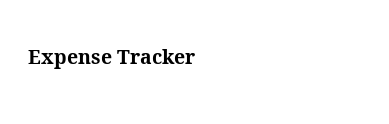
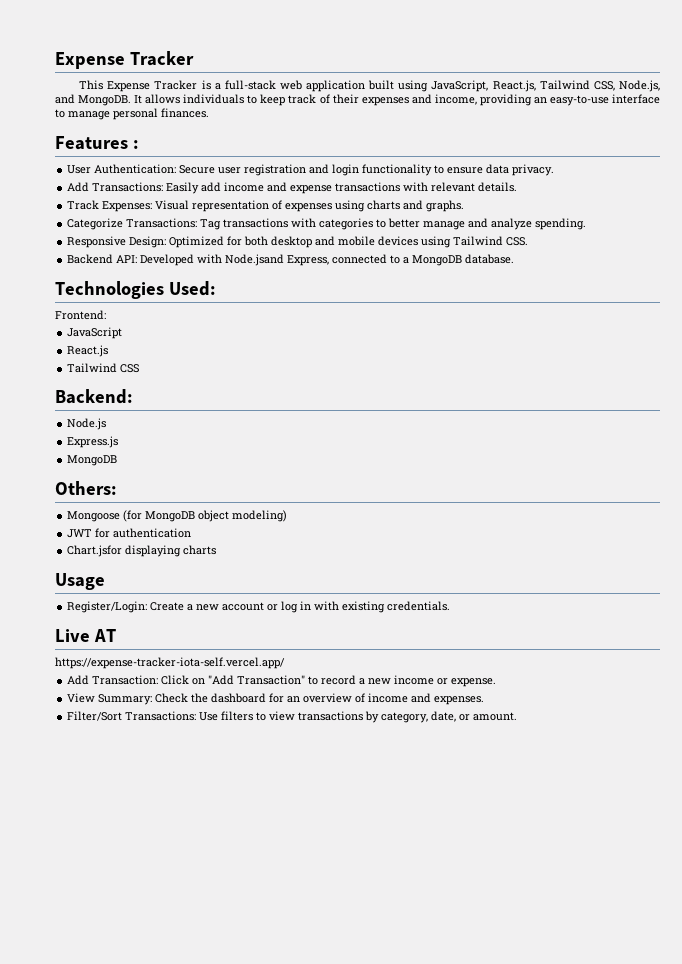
[28,49,196,69] Expense Tracker -> [55,51,194,69] [79,80,660,92] [55,94,660,106] [55,108,209,120] [55,136,139,150] [67,164,555,176] [67,182,518,194] [67,200,465,212] [67,218,587,230] [67,236,529,248] [67,254,515,266] [55,281,216,299] [55,310,106,320] [67,327,123,339] [67,345,109,357] [67,363,140,373] [55,389,133,404] [67,418,107,430] [67,436,119,448] [67,455,118,466] [55,481,117,495] [67,510,288,522] [67,528,192,538] [67,545,217,557] [55,573,105,590] [67,601,451,613] [55,629,116,642] [55,657,285,669] [67,675,497,687] [67,693,485,705] [67,711,518,723] Expense Tracker // This Expense Tracker is a full-stack web application built using JavaScript, React.js, Tailwind CSS, Node.js, and MongoDB. It allows individuals to keep track of their expenses and income, providing an easy-to-use interface to manage personal finances. // Features : // User Authentication: Secure user registration and login functionality to ensure data privacy. // Add Transactions: Easily add income and expense transactions with relevant details. // Track Expenses: Visual representation of expenses using charts and graphs. // Categorize Transactions: Tag transactions with categories to better manage and analyze spending. // Responsive Design: Optimized for both desktop and mobile devices using Tailwind CSS. // Backend API: Developed with Node.jsand Express, connected to a MongoDB database. // Technologies Used: // Frontend: // JavaScript // React.js // Tailwind CSS // Backend: // Node.js // Express.js // MongoDB // Others: // Mongoose (for MongoDB object modeling) // JWT for authentication // Chart.jsfor displaying charts // Usage // Register/Login: Create a new account or log in with existing credentials. // Live AT // https://expense-tracker-iota-self.vercel.app/ // Add Transaction: Click on "Add Transaction" to record a new income or expense. // View Summary: Check the dashboard for an overview of income and expenses. // Filter/Sort Transactions: Use filters to view transactions by category, date, or amount.

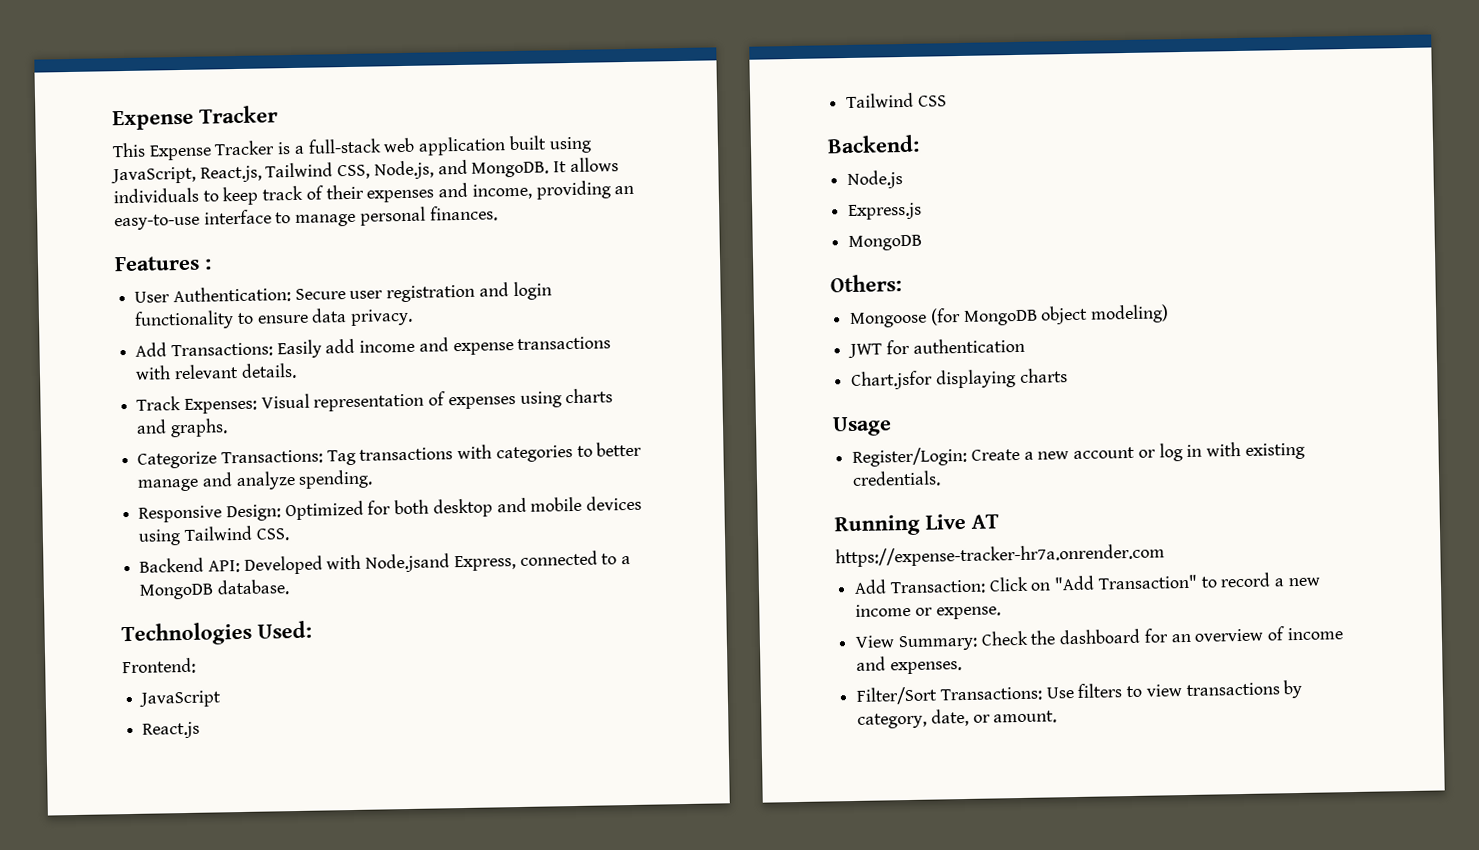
(451, 606) none -> [834,514,921,537] Running
[55,657,285,669] https://expense-tracker-iota-self.vercel.app/ -> [835,543,1165,568] https://expense-tracker-hr7a.onrender.com

